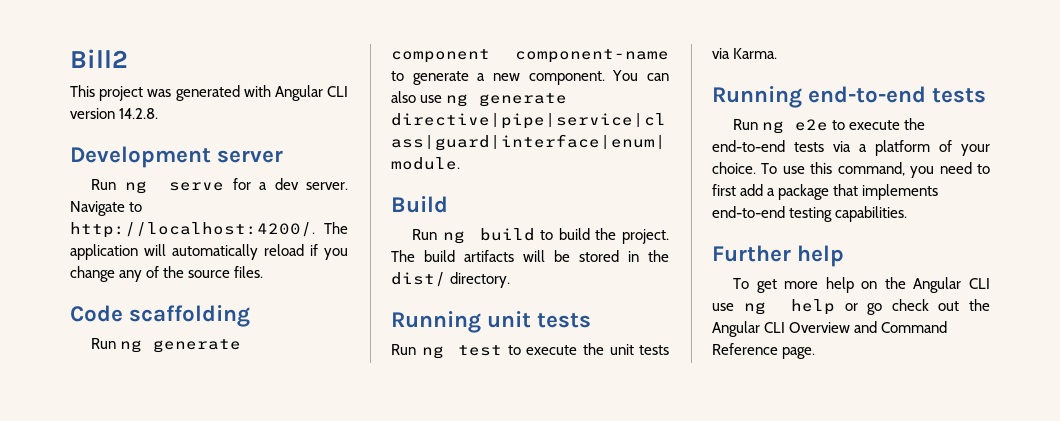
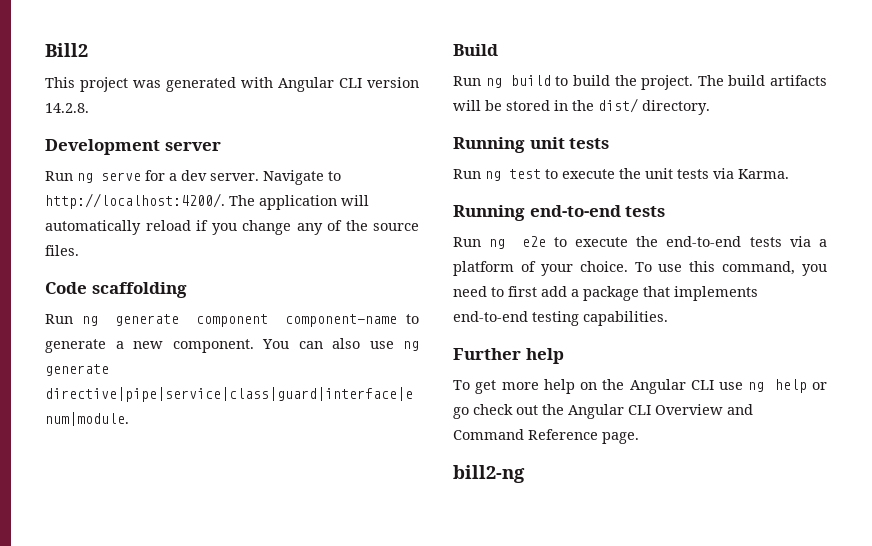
(816, 353) none -> [453,465,525,483] // bill2-ng

